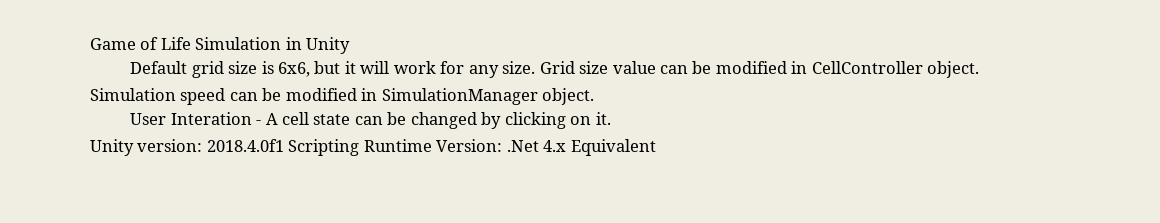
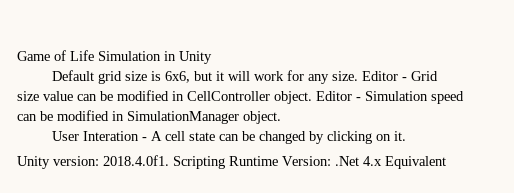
(536, 67) none -> [362,71,408,81] Editor -
(980, 69) // -> [316,91,361,101] Editor -
[206,139,284,152] 2018.4.0f1 -> [103,155,169,166] 2018.4.0f1.

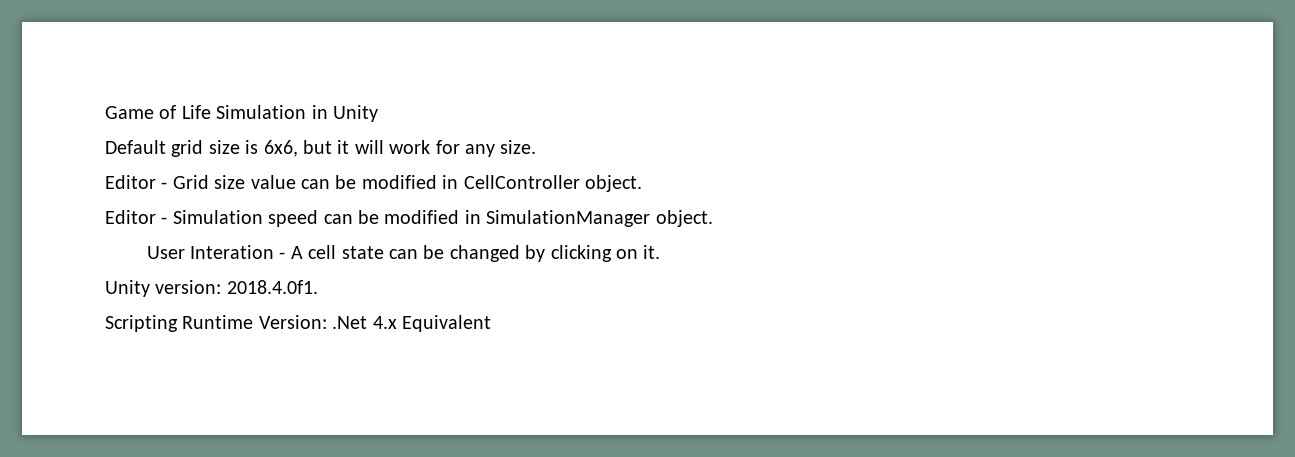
(359, 76) none -> (537, 147) //
(312, 97) none -> (642, 183) //
(169, 160) none -> (318, 287) //

